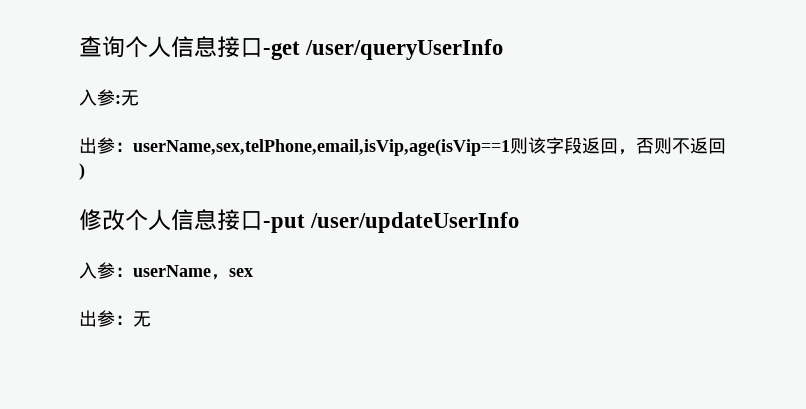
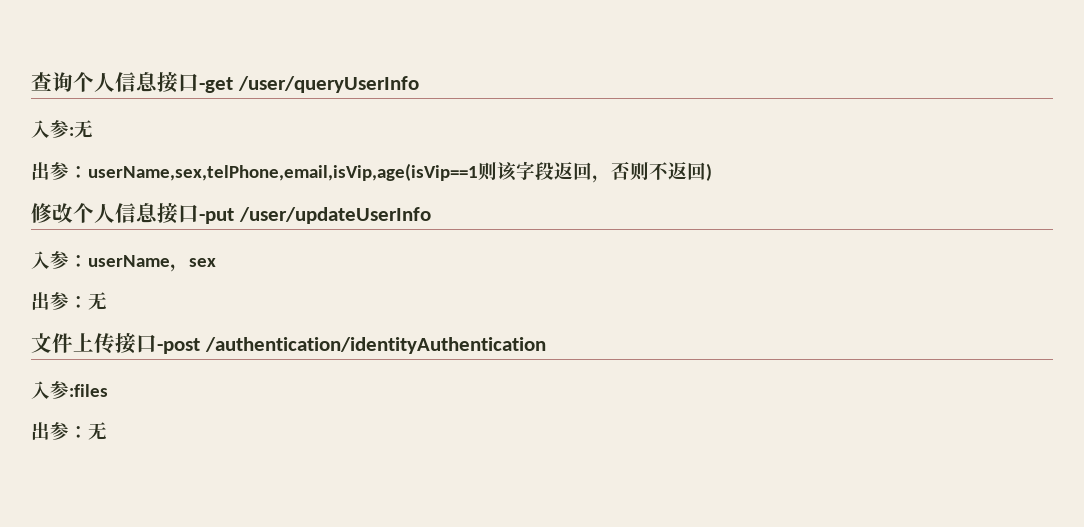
(151, 319) none -> [31,333,546,354] [31,381,108,399] [31,422,107,440] // 文件上传接口-post /authentication/identityAuthentication // 入参:files // 出参：无

